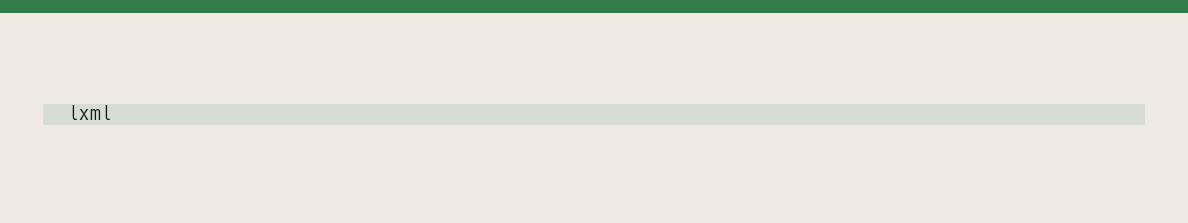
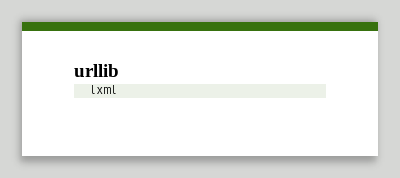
(66, 112) none -> [74,64,119,77] urllib //

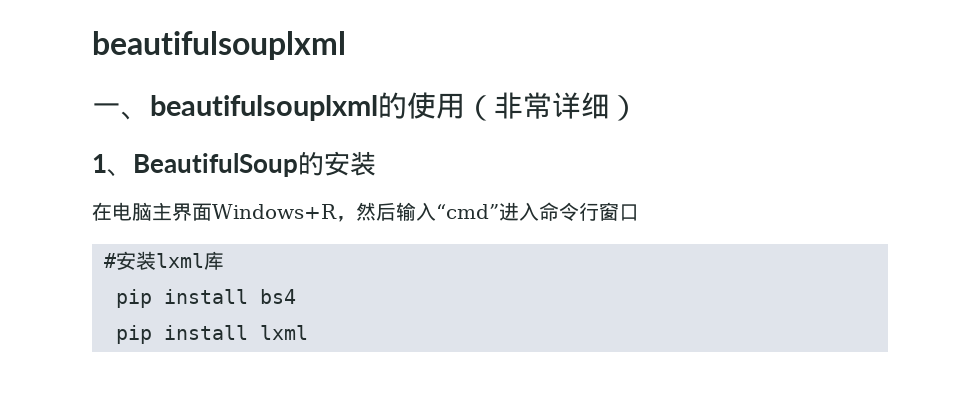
[74,64,119,77] urllib // -> [92,31,346,60] [92,92,639,121] [92,151,376,177] [92,202,639,222] [104,251,224,270] [116,289,296,308] [116,325,248,344] beautifulsouplxml // 一、beautifulsouplxml的使用（非常详细） // 1、BeautifulSoup的安装 // 在电脑主界面Windows+R，然后输入“cmd”进入命令行窗口 // #安装lxml库 // pip install bs4 // pip install

